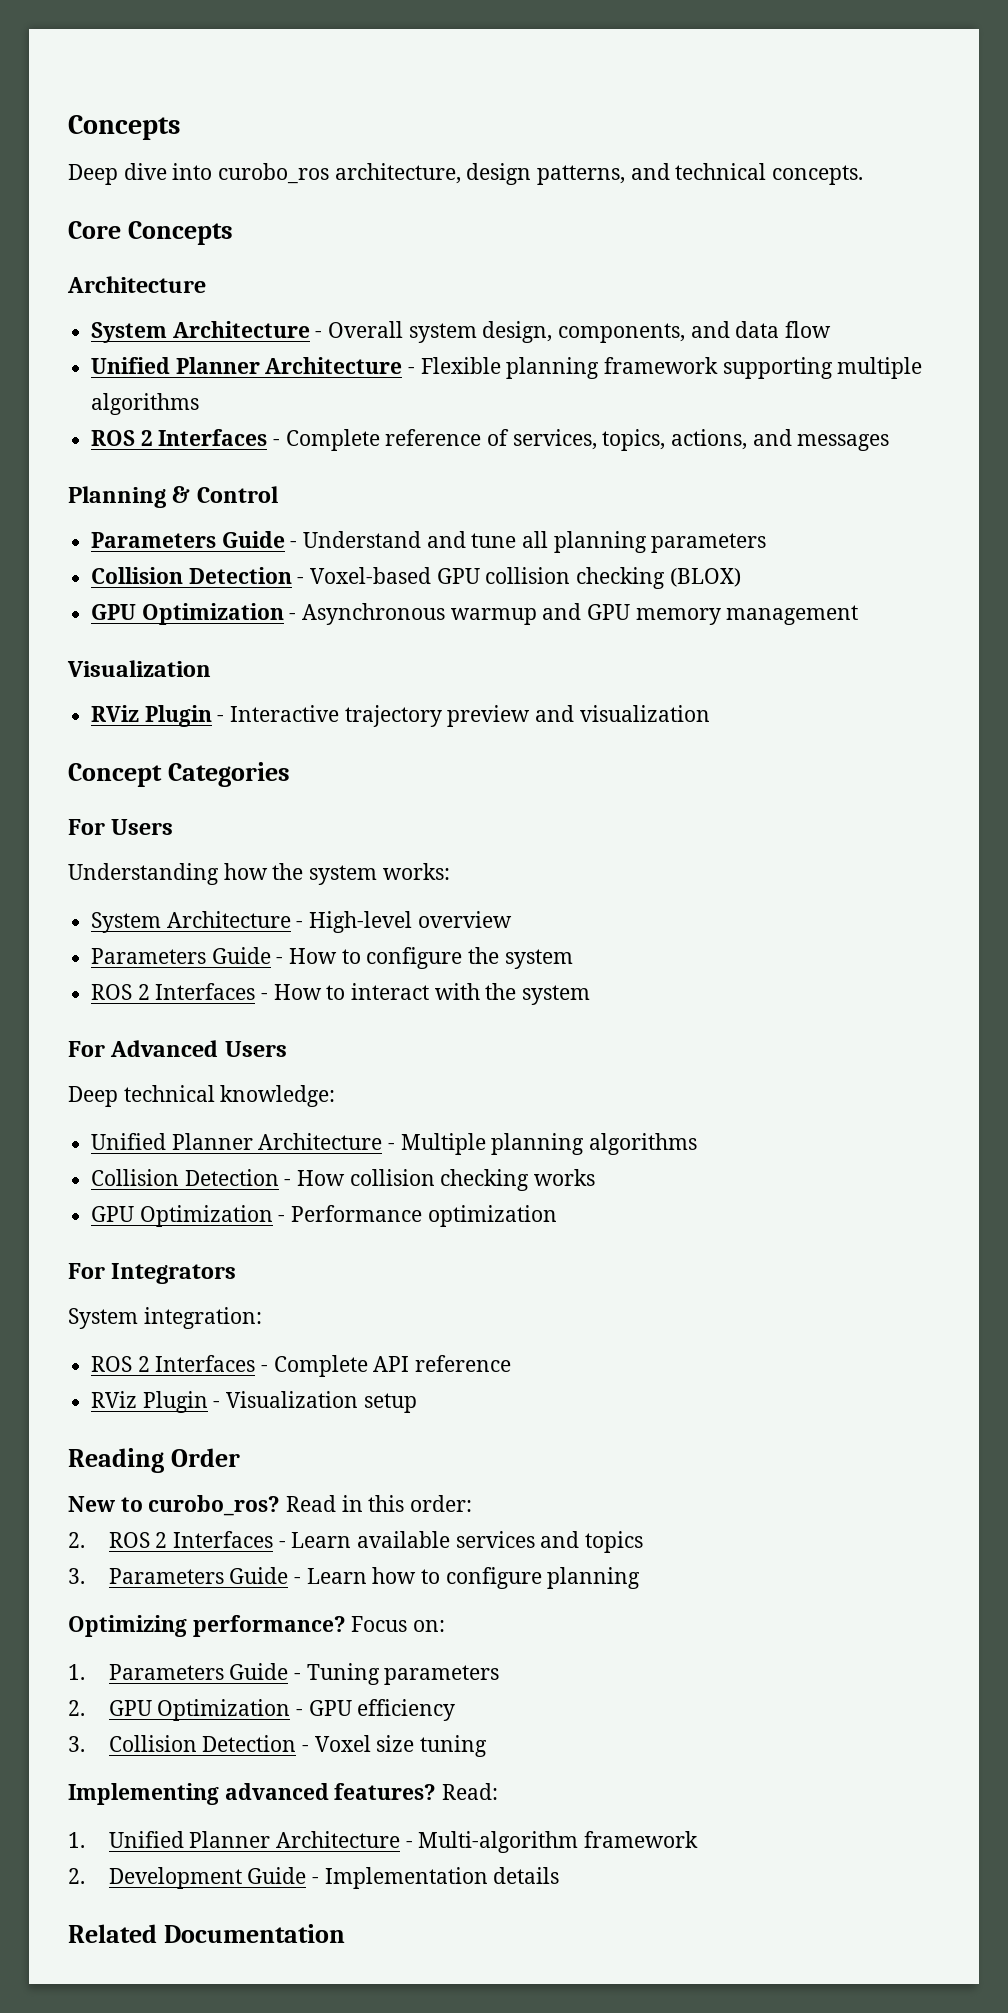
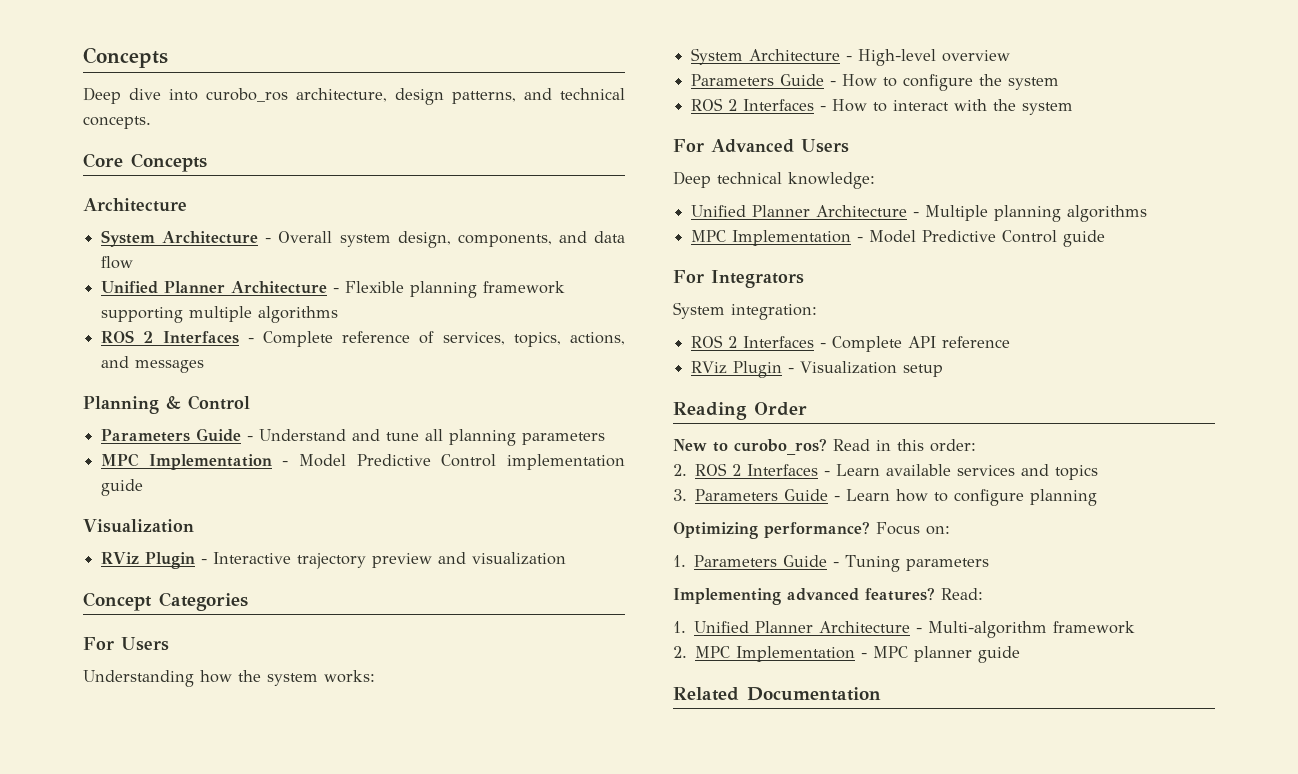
[91,567,741,589] [91,603,859,625] Collision Detection - Voxel-based GPU collision checking (BLOX) // GPU Optimization - Asynchronous warmup and GPU memory management -> [101,453,625,470] [101,479,144,496] MPC Implementation - Model Predictive Control implementation guide
[91,1169,596,1191] [91,1205,557,1227] Collision Detection - How collision checking works // GPU Optimization - Performance optimization -> [691,230,1106,247] MPC Implementation - Model Predictive Control guide
[68,1699,456,1721] [68,1735,488,1757] // 2. GPU Optimization - GPU efficiency // 3. Collision Detection - Voxel size tuning -> (990, 564) none
[108,1867,560,1889] Development Guide - Implementation details -> [695,646,1021,663] MPC Implementation - MPC planner guide

